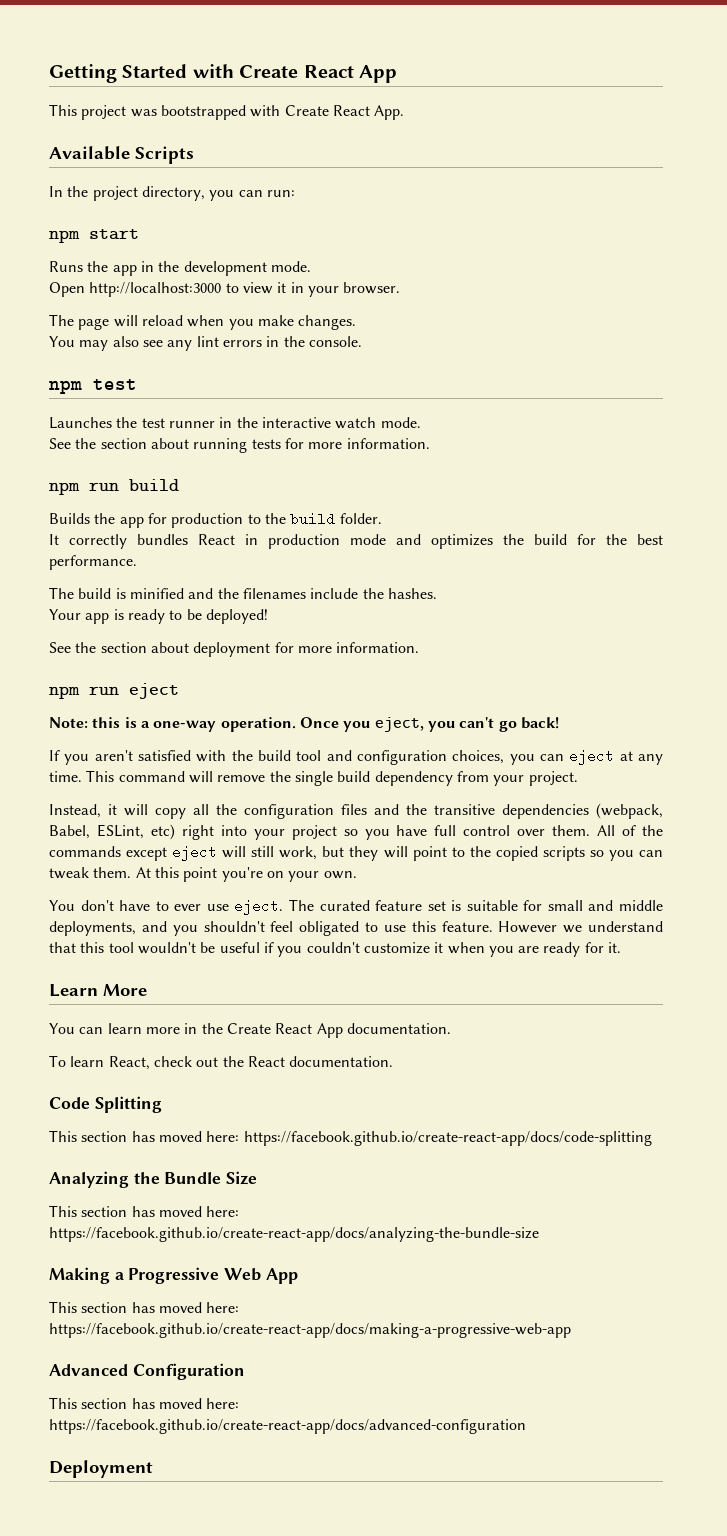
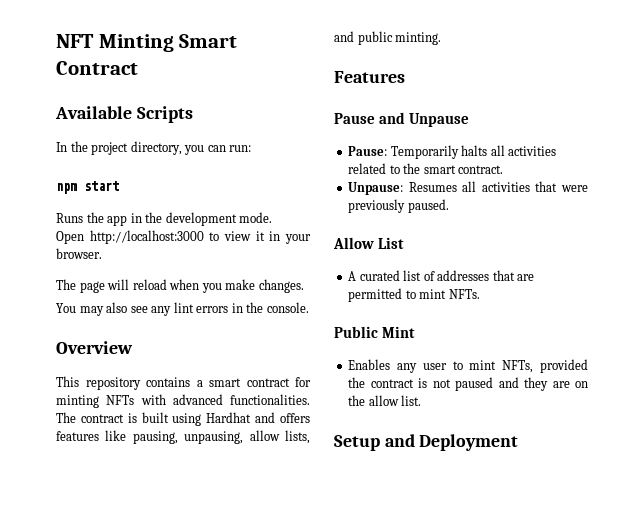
[49,64,397,83] [49,104,405,120] Getting Started with Create React App // This project was bootstrapped with Create React App. -> [56,34,238,52] [56,61,138,75] NFT Minting Smart Contract
[49,379,137,394] [49,417,421,429] [49,438,430,453] [49,479,179,495] [49,512,382,528] [49,534,663,549] [49,555,137,570] [49,587,437,599] [49,609,268,624] [49,642,420,657] [49,683,179,699] [49,717,559,732] [49,749,664,765] [49,770,578,786] [49,803,663,819] [49,824,663,840] [49,845,663,861] [49,867,357,882] [49,899,663,915] [49,921,663,936] [49,942,622,957] [49,984,147,997] [49,1023,451,1038] [49,1055,394,1070] [49,1096,162,1113] [49,1130,652,1146] [49,1171,258,1188] [49,1205,240,1217] [49,1227,539,1242] [49,1267,298,1284] [49,1301,240,1313] [49,1323,571,1338] [49,1363,245,1380] [49,1397,240,1409] [49,1419,526,1434] npm test // Launches the test runner in the interactive watch mode. // See the section about running tests for more information. // npm run build // Builds the app for production to the build folder. // It correctly bundles React in production mode and optimizes the build for the best performance. // The build is minified and the filenames include the hashes. // Your app is ready to be deployed! // See the section about deployment for more information. // npm run eject // Note: this is a one-way operation. Once you eject, you can't go back! // If you aren't satisfied with the build tool and configuration choices, you can eject at any time. This command will remove the single build dependency from your project. // Instead, it will copy all the configuration files and the transitive dependencies (webpack, Babel, ESLint, etc) right into your project so you have full control over them. All of the commands except eject will still work, but they will point to the copied scripts so you can tweak them. At this point you're on your own. // You don't have to ever use eject. The curated feature set is suitable for small and middle deployments, and you shouldn't feel obligated to use this feature. However we understand that this tool wouldn't be useful if you couldn't customize it when you are ready for it. // Learn More // You can learn more in the Create React App documentation. // To learn React, check out the React documentation. // Code Splitting // This section has moved here: https://facebook.github.io/create-react-app/docs/code-splitting // Analyzing the Bundle Size // This section has moved here: https://facebook.github.io/create-react-app/docs/analyzing-the-bundle-size // Making a Progressive Web App // This section has moved here: https://facebook.github.io/create-react-app/docs/making-a-progressive-web-app // Advanced Configuration // This section has moved here: https://facebook.github.io/create-react-app/docs/advanced-configuration // -> [56,341,133,354] [56,376,311,390] [56,394,310,408] [56,412,310,426] [56,430,310,444] [334,31,442,45] [334,71,405,83] [334,112,470,127] [348,145,557,159] [348,163,504,174] [348,181,588,195] [348,199,449,213] [333,237,405,249] [348,270,535,281] [348,288,480,302] [334,326,416,338] [348,359,588,373] [348,377,588,391] [348,395,422,406] [334,434,415,451] Overview // This repository contains a smart contract for minting NFTs with advanced functionalities. The contract is built using Hardhat and offers features like pausing, unpausing, allow lists, and public minting. // Features // Pause and Unpause // Pause: Temporarily halts all activities related to the smart contract. // Unpause: Resumes all activities that were previously paused. // Allow List // A curated list of addresses that are permitted to mint NFTs. // Public Mint // Enables any user to mint NFTs, provided the contract is not paused and they are on the allow list. // Setup and

